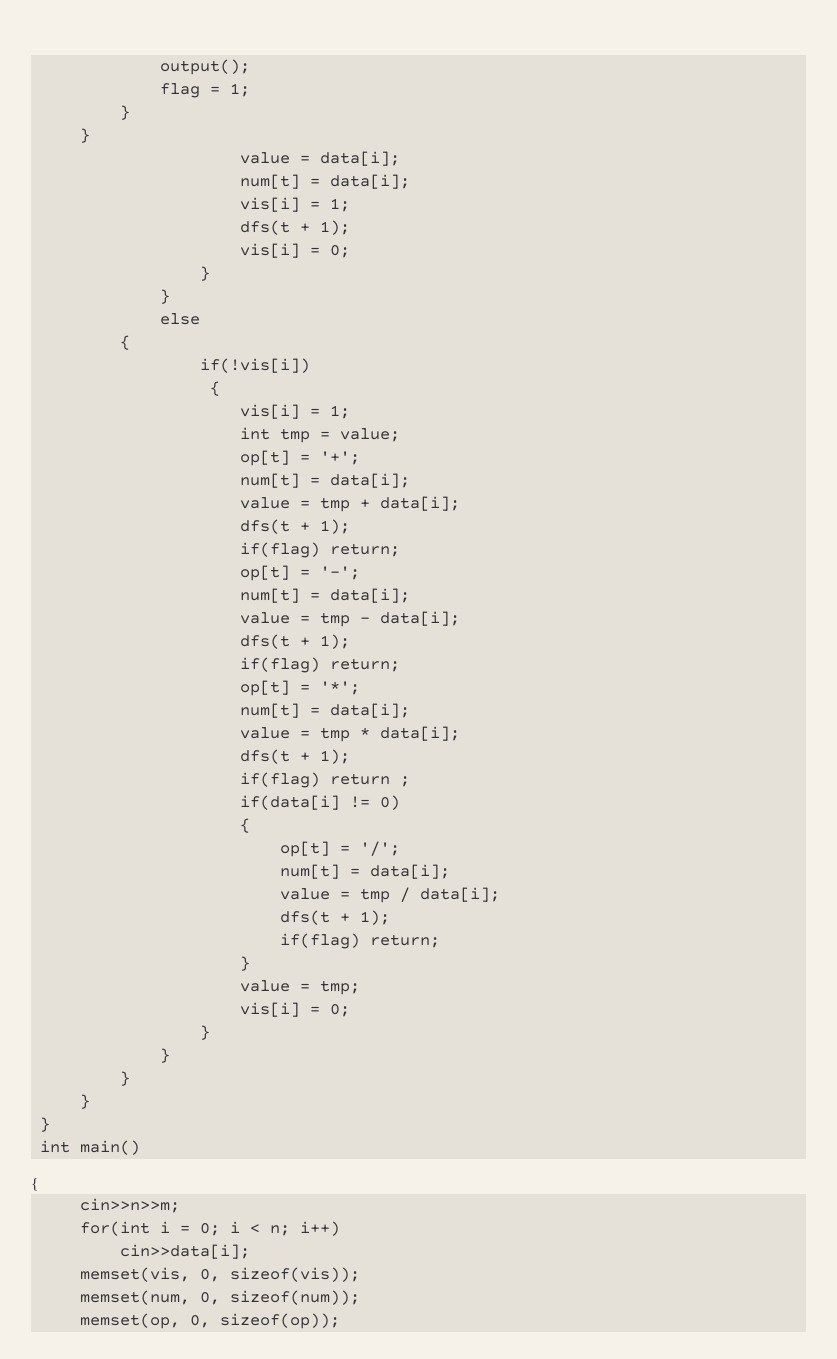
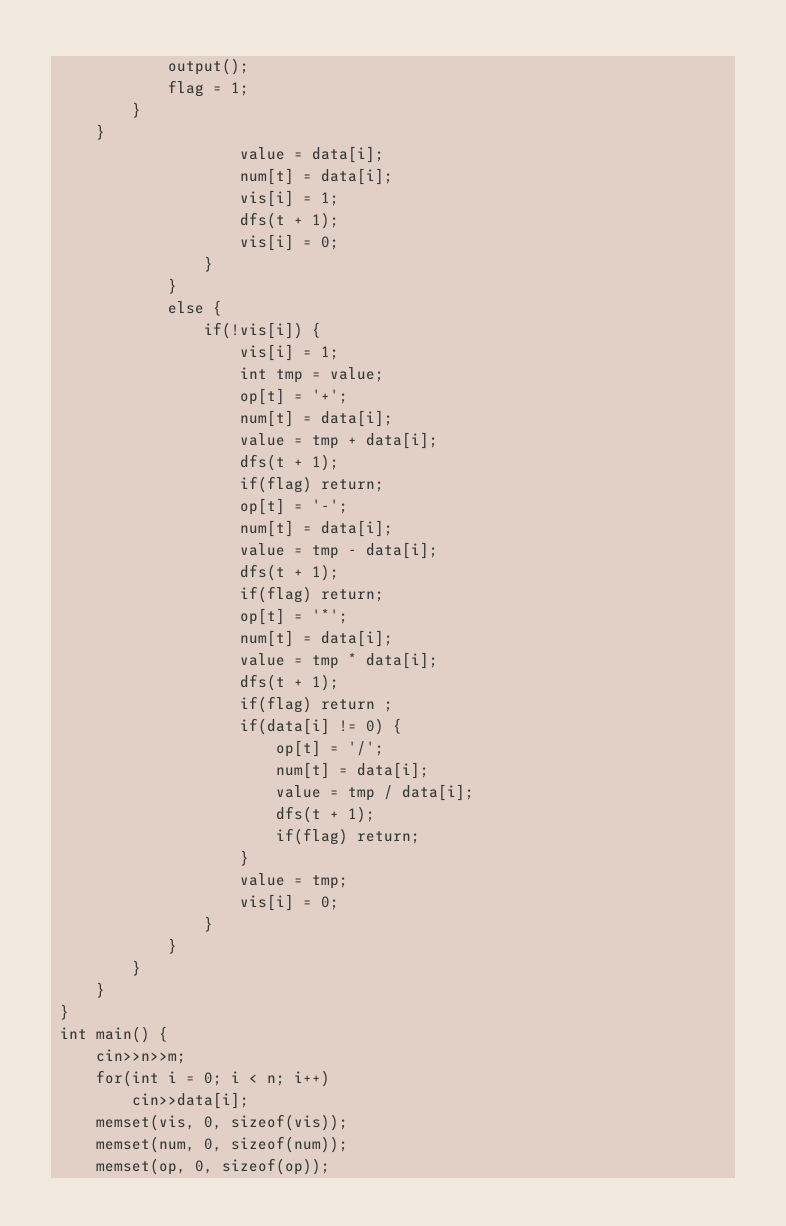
(201, 319) // -> (204, 307) none
(311, 365) // -> (303, 330) none
(401, 802) // -> (384, 726) none
(141, 1147) // -> (150, 1034) none

